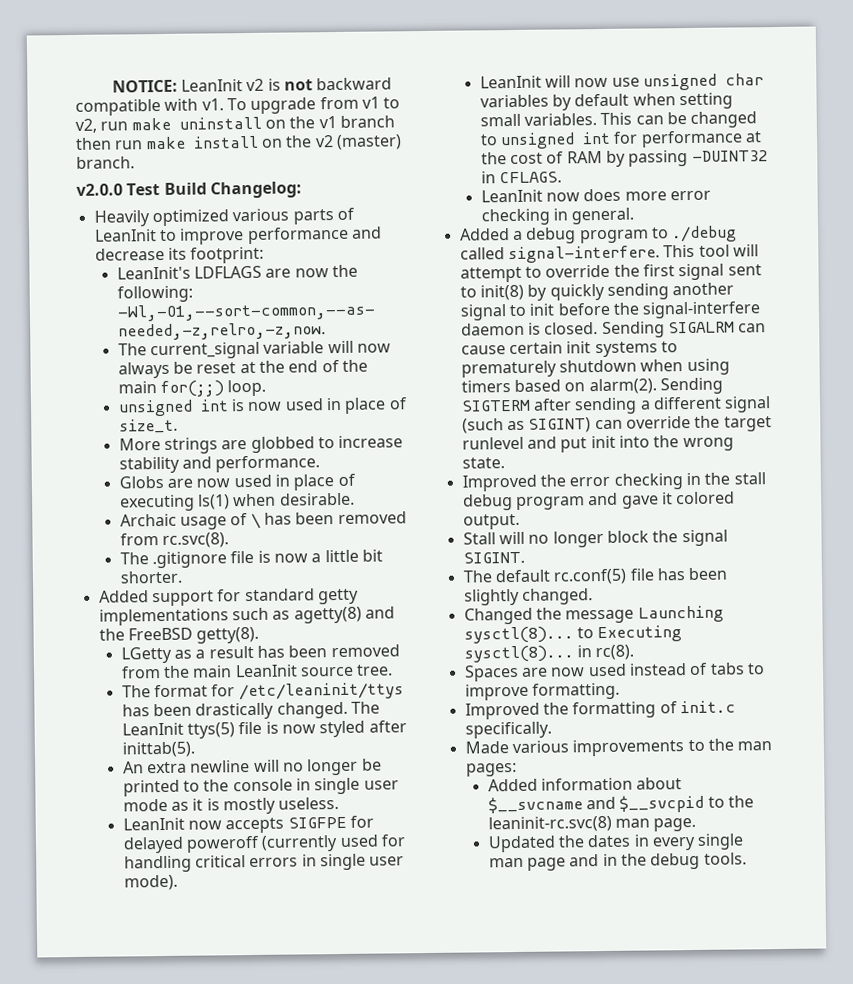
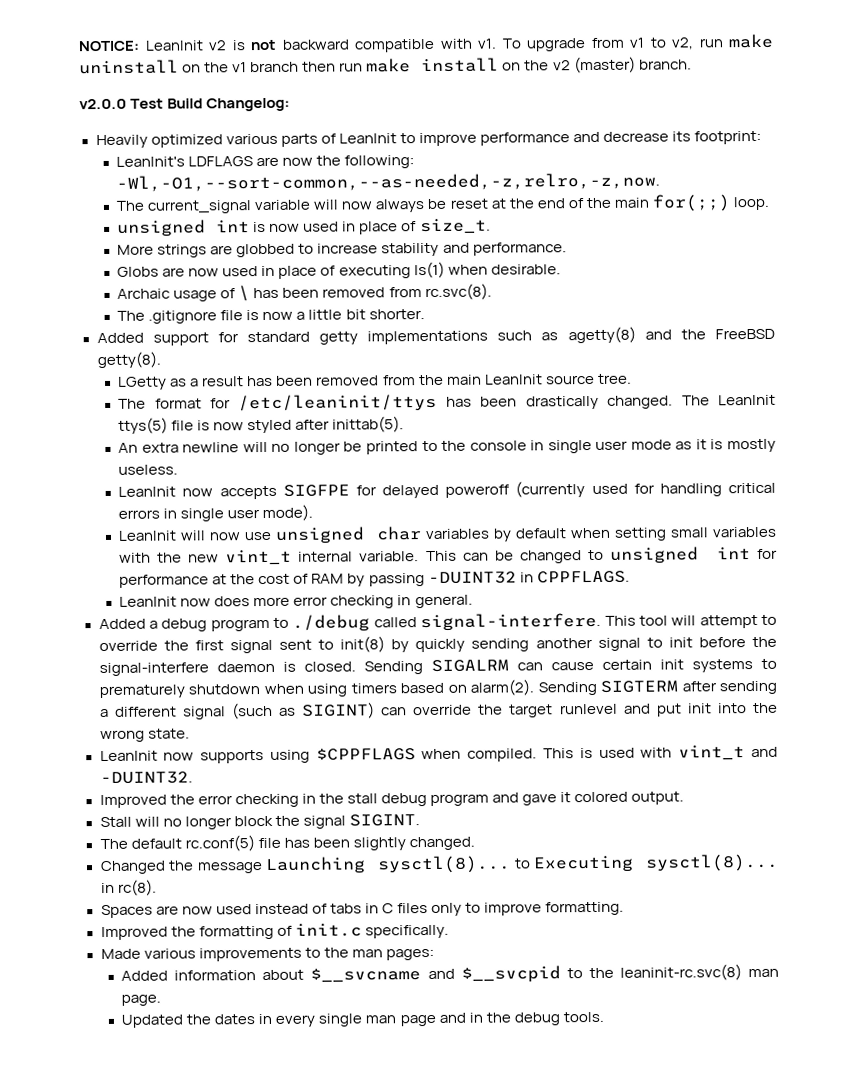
[523,113,597,126] variables. -> [712,526,778,538] [119,549,420,566] variables with the new vint_t internal variable.
[498,171,562,184] CFLAGS. -> [536,570,630,584] CPPFLAGS.
(505, 463) none -> [99,745,778,764] [99,771,193,785] // LeanInit now supports using $CPPFLAGS when compiled. This is used with vint_t and -DUINT32.
(745, 668) none -> [364,902,463,916] in C files only

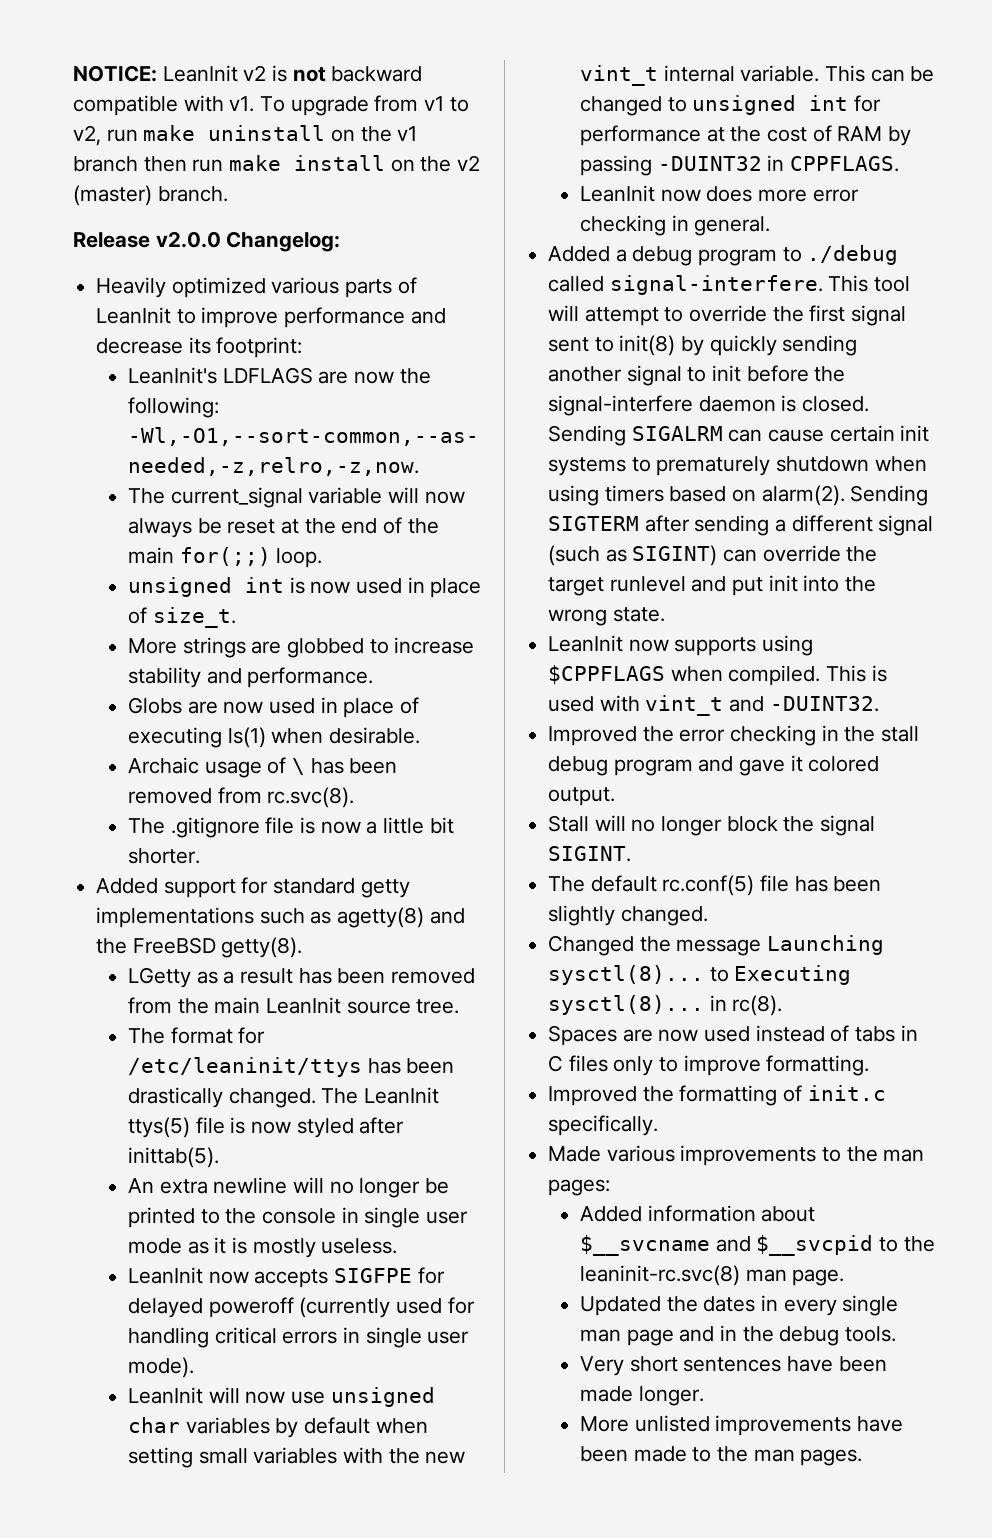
[79,98,204,110] v2.0.0 Test Build -> [73,231,221,248] Release v2.0.0
(604, 1017) none -> [580,1356,887,1376] [580,1386,704,1406] [580,1415,904,1436] [580,1446,863,1466] // Very short sentences have been made longer. // More unlisted improvements have been made to the man pages.

